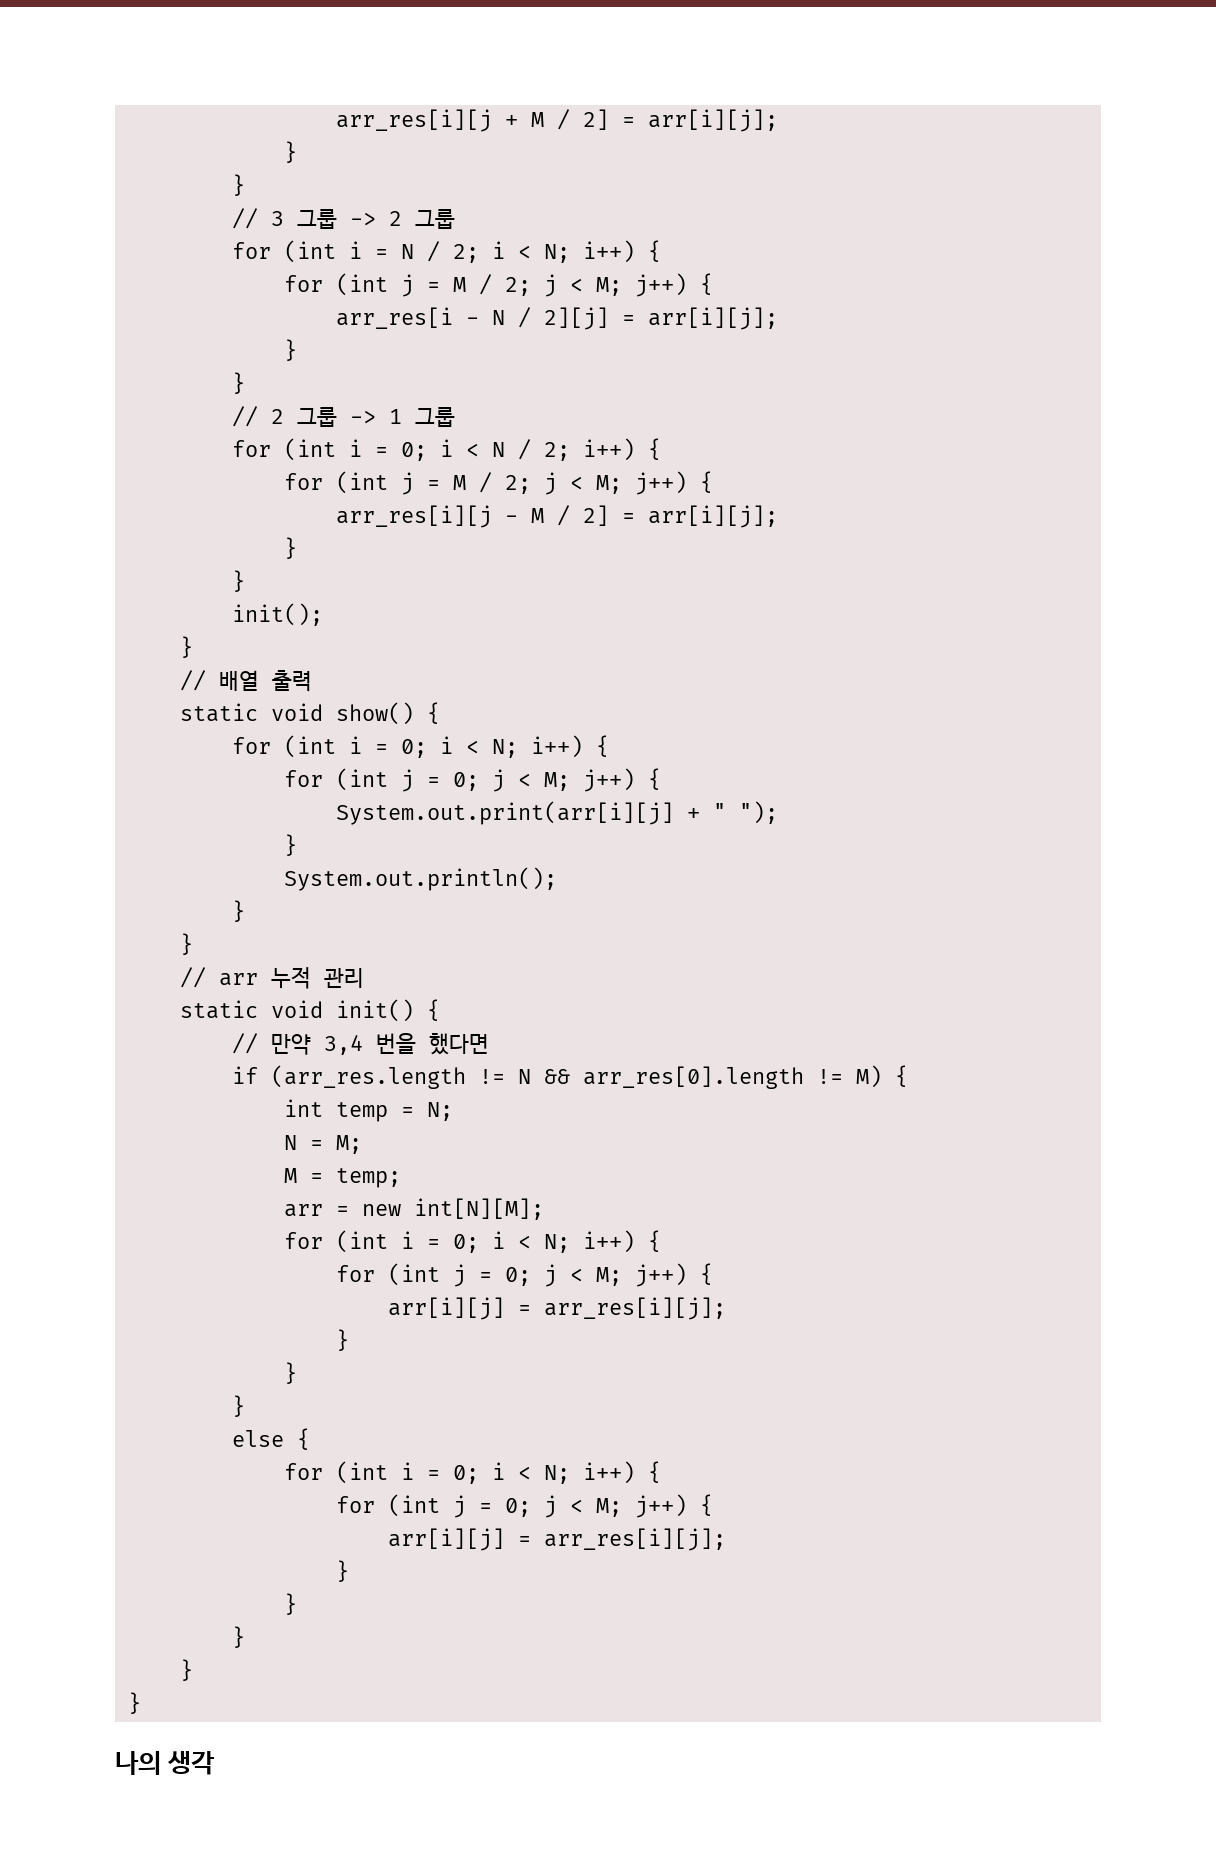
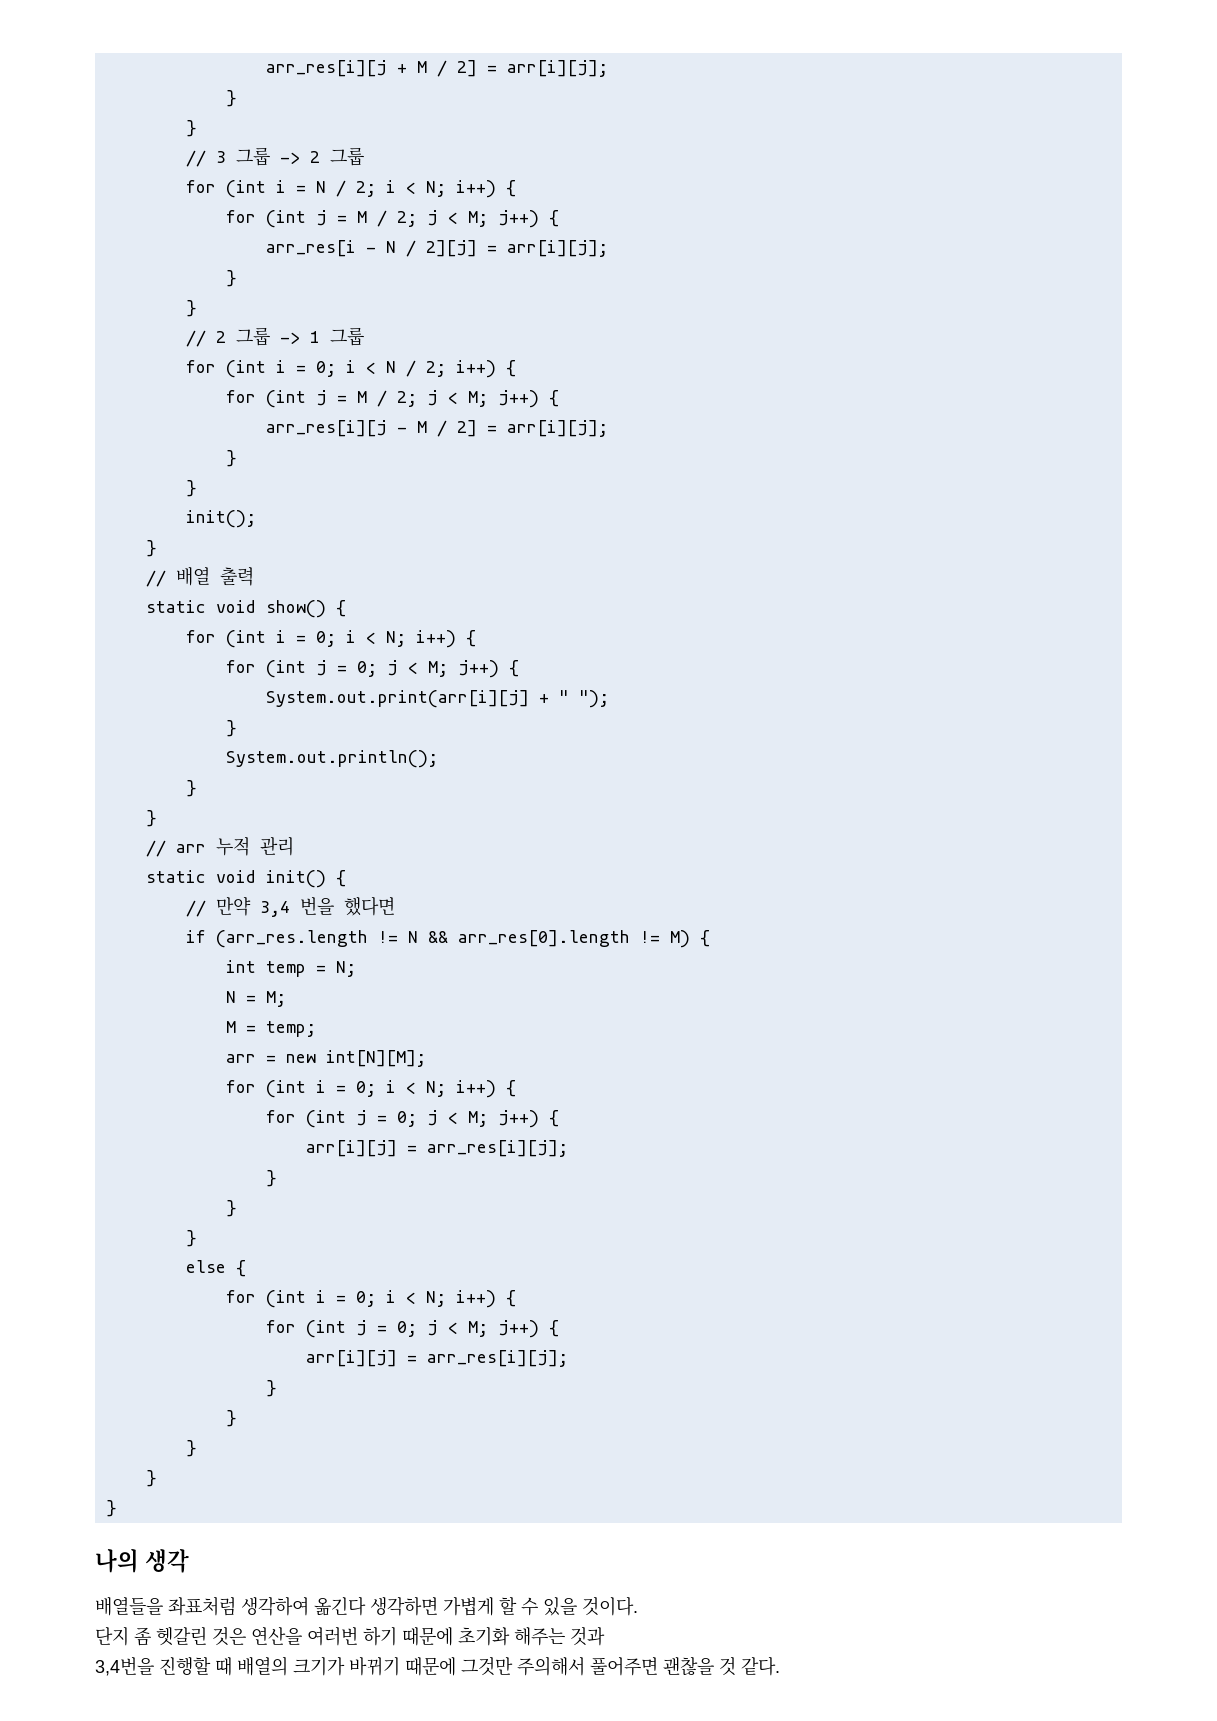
(215, 1763) none -> [95,1596,638,1616] [95,1626,605,1646] [95,1656,780,1676] // 배열들을 좌표처럼 생각하여 옮긴다 생각하면 가볍게 할 수 있을 것이다. // 단지 좀 헷갈린 것은 연산을 여러번 하기 때문에 초기화 해주는 것과 // 3,4번을 진행할 때 배열의 크기가 바뀌기 때문에 그것만 주의해서 풀어주면 괜찮을 것 같다.

